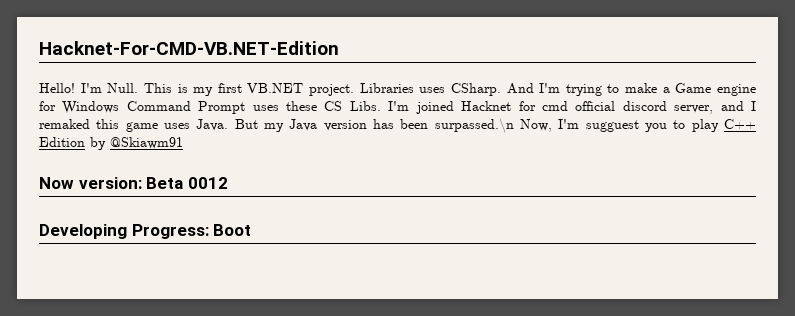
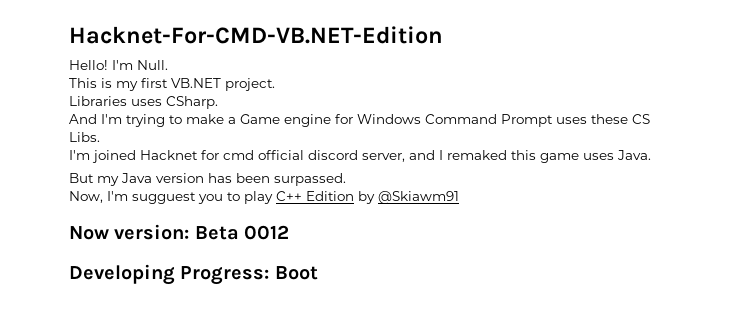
(139, 88) none -> (168, 65) //
(355, 90) none -> (275, 84) //
(501, 89) none -> (218, 102) //
(381, 106) none -> (100, 137) //
(229, 125) none -> (651, 155) //
[434,118,514,133] surpassed.\n -> [274,173,346,186] surpassed. //

